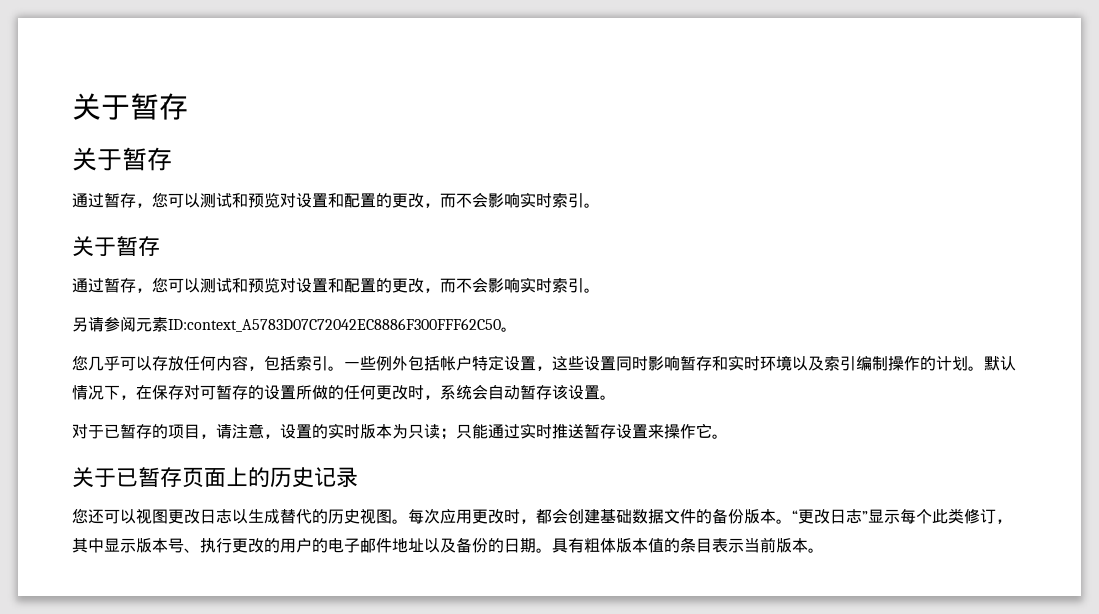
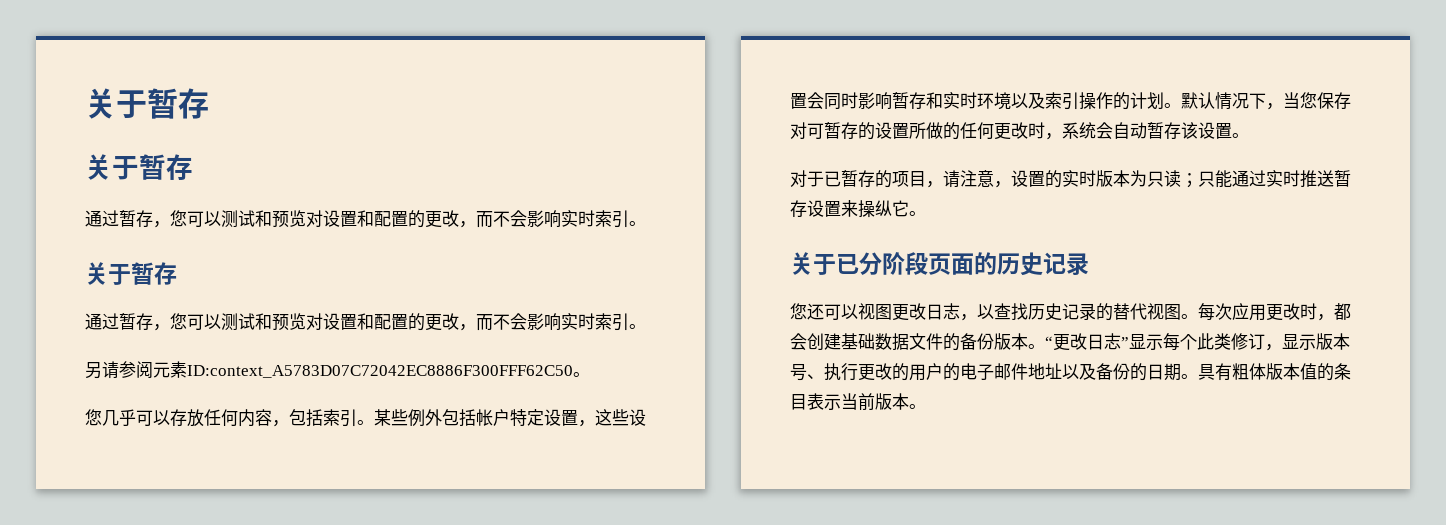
[344,362,360,369] 一 -> [374,409,391,426] 某
(616, 363) none -> [807,92,824,109] 会
[856,356,888,371] 编制 -> (1079, 101) none
[136,385,152,400] 在 -> [1283,92,1317,109] 当您
[680,424,696,439] 作 -> [875,200,892,216] 纵
[138,467,248,488] 暂存页面上 -> [859,252,974,275] 分阶段页面
[232,509,360,524] 以生成替代的历史 -> [960,303,1147,321] ，以查找历史记录的替代
[72,538,104,553] 其中 -> (1282, 347) none

